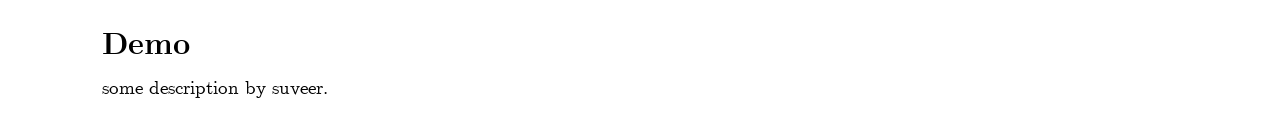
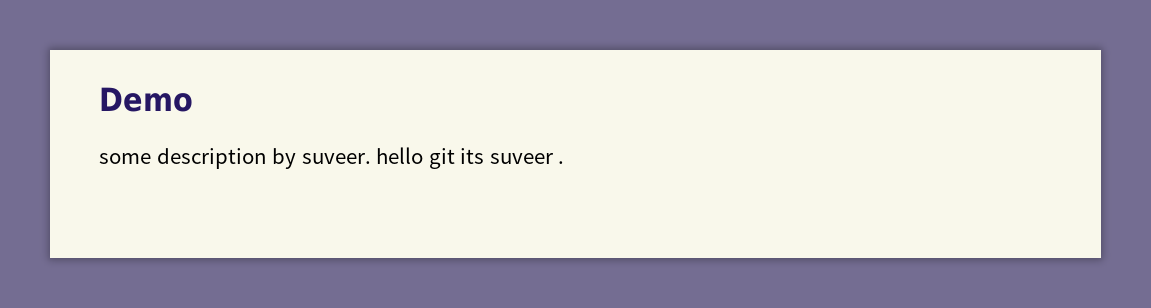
(328, 91) none -> [376,147,565,169] hello git its suveer .

